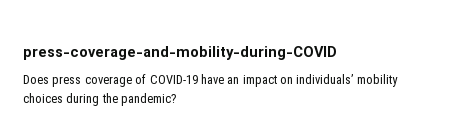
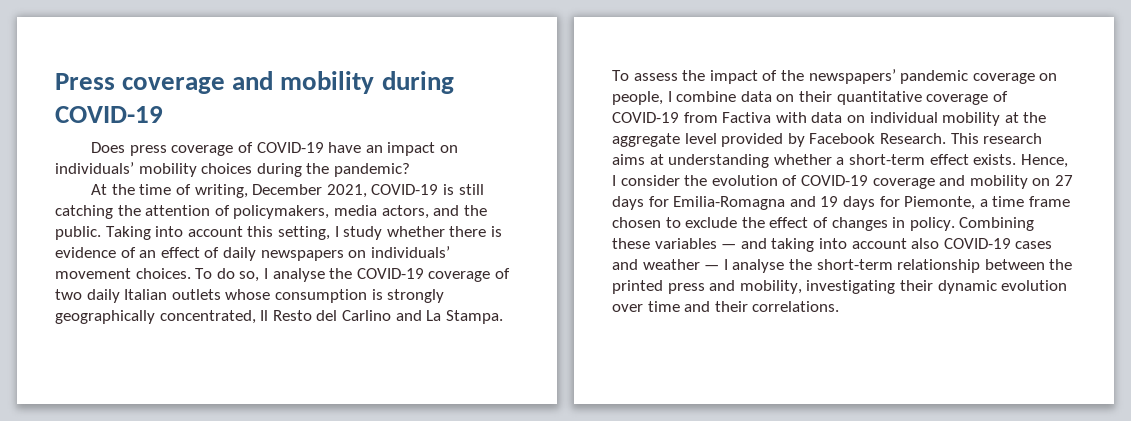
[23,46,337,60] press-coverage-and-mobility-during-COVID -> [55,71,454,94] [55,106,163,123] Press coverage and mobility during COVID-19
(177, 99) none -> [91,184,484,198] [55,205,487,219] [55,226,502,240] [55,246,450,261] [55,268,510,282] [55,289,445,303] [55,310,503,324] [612,69,1058,84] [612,91,1008,105] [612,112,1047,126] [612,133,1043,147] [612,154,1068,168] [612,175,1073,189] [612,196,1070,210] [612,217,1035,231] [612,238,1053,252] [612,259,1073,273] [612,280,1068,294] [612,301,840,312] // At the time of writing, December 2021, COVID-19 is still catching the attention of policymakers, media actors, and the public. Taking into account this setting, I study whether there is evidence of an effect of daily newspapers on individuals’ movement choices. To do so, I analyse the COVID-19 coverage of two daily Italian outlets whose consumption is strongly geographically concentrated, Il Resto del Carlino and La Stampa. To assess the impact of the newspapers’ pandemic coverage on people, I combine data on their quantitative coverage of COVID-19 from Factiva with data on individual mobility at the aggregate level provided by Facebook Research. This research aims at understanding whether a short-term effect exists. Hence, I consider the evolution of COVID-19 coverage and mobility on 27 days for Emilia-Romagna and 19 days for Piemonte, a time frame chosen to exclude the effect of changes in policy. Combining these variables — and taking into account also COVID-19 cases and weather — I analyse the short-term relationship between the printed press and mobility, investigating their dynamic evolution over time and their correlations.

